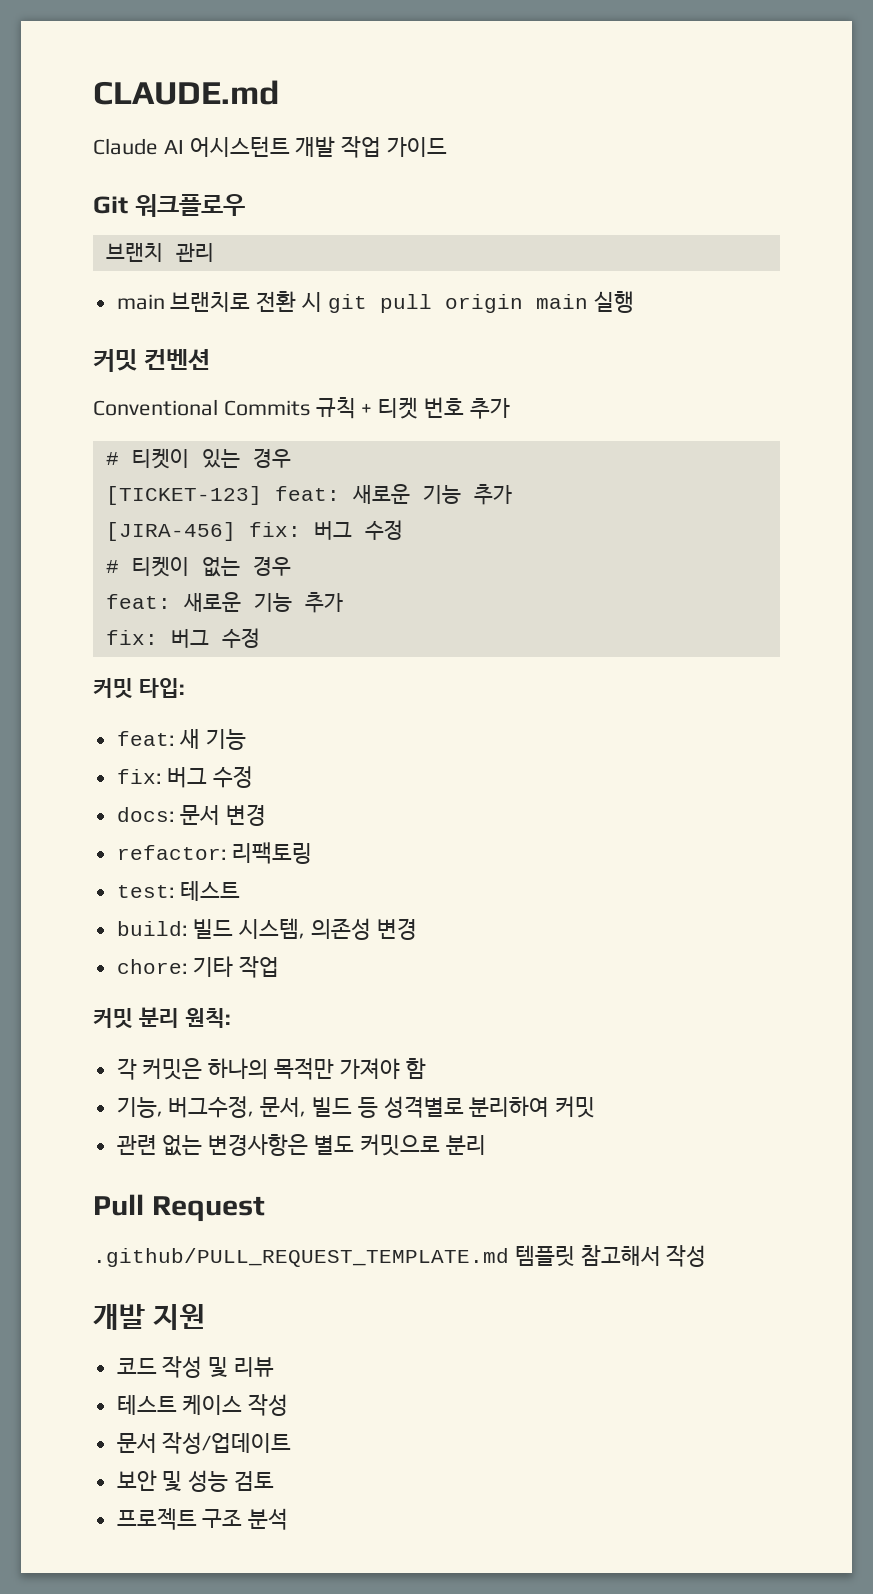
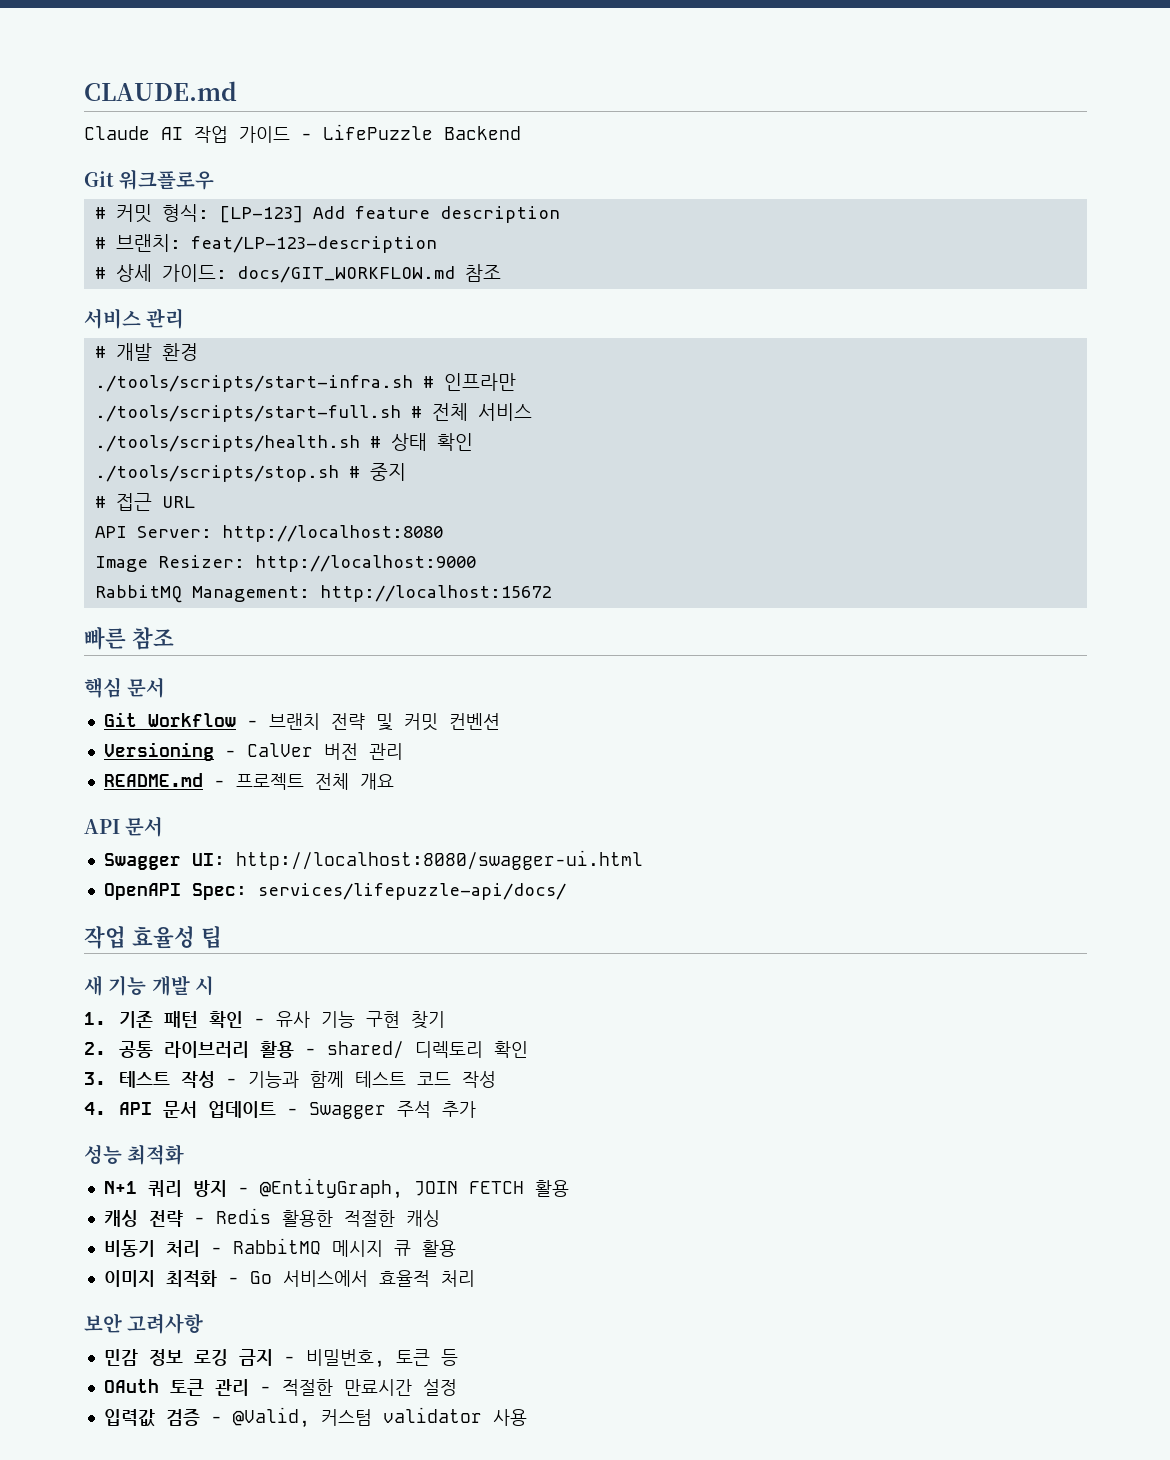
[189,136,336,157] 어시스턴트 개발 -> (183, 133) none
(448, 147) none -> [301,124,521,140] - LifePuzzle Backend
[105,243,214,262] [116,291,634,313] [93,349,210,372] [93,397,510,419] [105,448,291,469] [105,484,512,505] [105,520,403,541] [105,556,291,577] [105,592,343,613] [105,628,260,648] [93,678,185,698] [116,729,247,750] [116,766,254,788] [116,804,267,826] [116,842,313,864] [116,881,241,901] [116,918,417,940] [116,956,280,978] [93,1007,231,1028] [116,1058,426,1080] [116,1096,596,1118] [116,1134,486,1156] [93,1194,265,1222] [93,1245,707,1267] [93,1304,205,1330] [116,1356,275,1378] [116,1394,289,1416] [116,1432,292,1454] [116,1470,275,1492] [116,1508,289,1530] 브랜치 관리 // main 브랜치로 전환 시 git pull origin main 실행 // 커밋 컨벤션 // Conventional Commits 규칙 + 티켓 번호 추가 // # 티켓이 있는 경우 // [TICKET-123] feat: 새로운 기능 추가 // [JIRA-456] fix: 버그 수정 // # 티켓이 없는 경우 // feat: 새로운 기능 추가 // fix: 버그 수정 // 커밋 타입: // feat: 새 기능 // fix: 버그 수정 // docs: 문서 변경 // refactor: 리팩토링 // test: 테스트 // build: 빌드 시스템, 의존성 변경 // chore: 기타 작업 // 커밋 분리 원칙: // 각 커밋은 하나의 목적만 가져야 함 // 기능, 버그수정, 문서, 빌드 등 성격별로 분리하여 커밋 // 관련 없는 변경사항은 별도 커밋으로 분리 // Pull Request // .github/PULL_REQUEST_TEMPLATE.md 템플릿 참고해서 작성 // 개발 지원 // 코드 작성 및 리뷰 // 테스트 케이스 작성 // 문서 작성/업데이트 // 보안 및 성능 검토 // 프로젝트 구조 분석 -> [94,204,560,223] [94,234,437,253] [94,264,501,283] [84,308,185,329] [94,343,198,361] [94,373,516,392] [94,403,532,422] [94,433,473,452] [94,463,406,482] [94,493,195,511] [94,525,443,542] [94,555,476,572] [94,585,551,603] [84,627,174,650] [84,677,166,698] [103,712,500,731] [103,742,403,761] [103,773,394,790] [84,816,164,837] [103,850,643,870] [103,883,566,900] [84,925,222,949] [84,975,214,996] [84,1011,446,1029] [84,1041,529,1059] [84,1071,497,1088] [84,1101,477,1119] [84,1144,185,1165] [103,1178,569,1199] [103,1208,440,1227] [103,1238,456,1257] [103,1270,475,1287] [84,1313,204,1334] [103,1349,458,1368] [103,1379,457,1396] [103,1407,527,1428] # 커밋 형식: [LP-123] Add feature description // # 브랜치: feat/LP-123-description // # 상세 가이드: docs/GIT_WORKFLOW.md 참조 // 서비스 관리 // # 개발 환경 // ./tools/scripts/start-infra.sh # 인프라만 // ./tools/scripts/start-full.sh # 전체 서비스 // ./tools/scripts/health.sh # 상태 확인 // ./tools/scripts/stop.sh # 중지 // # 접근 URL // API Server: http://localhost:8080 // Image Resizer: http://localhost:9000 // RabbitMQ Management: http://localhost:15672 // 빠른 참조 // 핵심 문서 // Git Workflow - 브랜치 전략 및 커밋 컨벤션 // Versioning - CalVer 버전 관리 // README.md - 프로젝트 전체 개요 // API 문서 // Swagger UI: http://localhost:8080/swagger-ui.html // OpenAPI Spec: services/lifepuzzle-api/docs/ // 작업 효율성 팁 // 새 기능 개발 시 // 1. 기존 패턴 확인 - 유사 기능 구현 찾기 // 2. 공통 라이브러리 활용 - shared/ 디렉토리 확인 // 3. 테스트 작성 - 기능과 함께 테스트 코드 작성 // 4. API 문서 업데이트 - Swagger 주석 추가 // 성능 최적화 // N+1 쿼리 방지 - @EntityGraph, JOIN FETCH 활용 // 캐싱 전략 - Redis 활용한 적절한 캐싱 // 비동기 처리 - RabbitMQ 메시지 큐 활용 // 이미지 최적화 - Go 서비스에서 효율적 처리 // 보안 고려사항 // 민감 정보 로깅 금지 - 비밀번호, 토큰 등 // OAuth 토큰 관리 - 적절한 만료시간 설정 // 입력값 검증 - @Valid, 커스텀 validator 사용

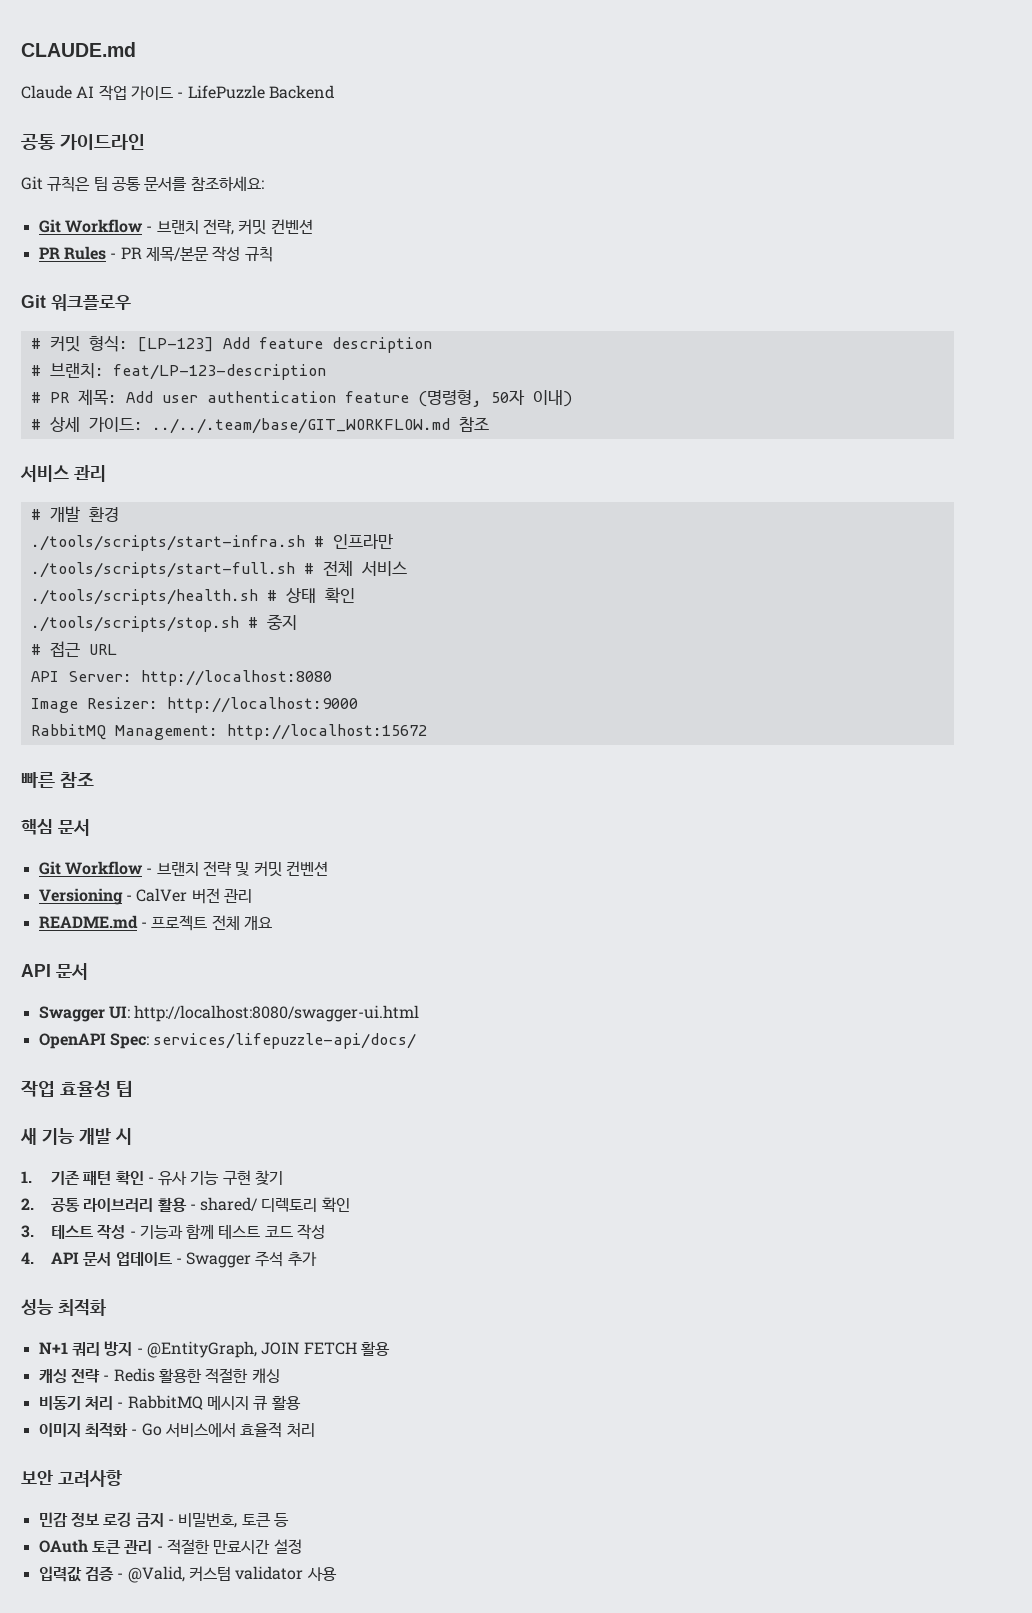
(521, 133) none -> [21,134,145,150] [21,176,264,192] [38,219,313,235] [38,246,273,262] // 공통 가이드라인 // Git 규칙은 팀 공통 문서를 참조하세요: // Git Workflow - 브랜치 전략, 커밋 컨벤션 // PR Rules - PR 제목/본문 작성 규칙
(437, 244) none -> [30,389,572,407] // # PR 제목: Add user authentication feature (명령형, 50자 이내)
[236,266,455,283] docs/GIT_WORKFLOW.md -> [151,418,450,434] ../../.team/base/GIT_WORKFLOW.md

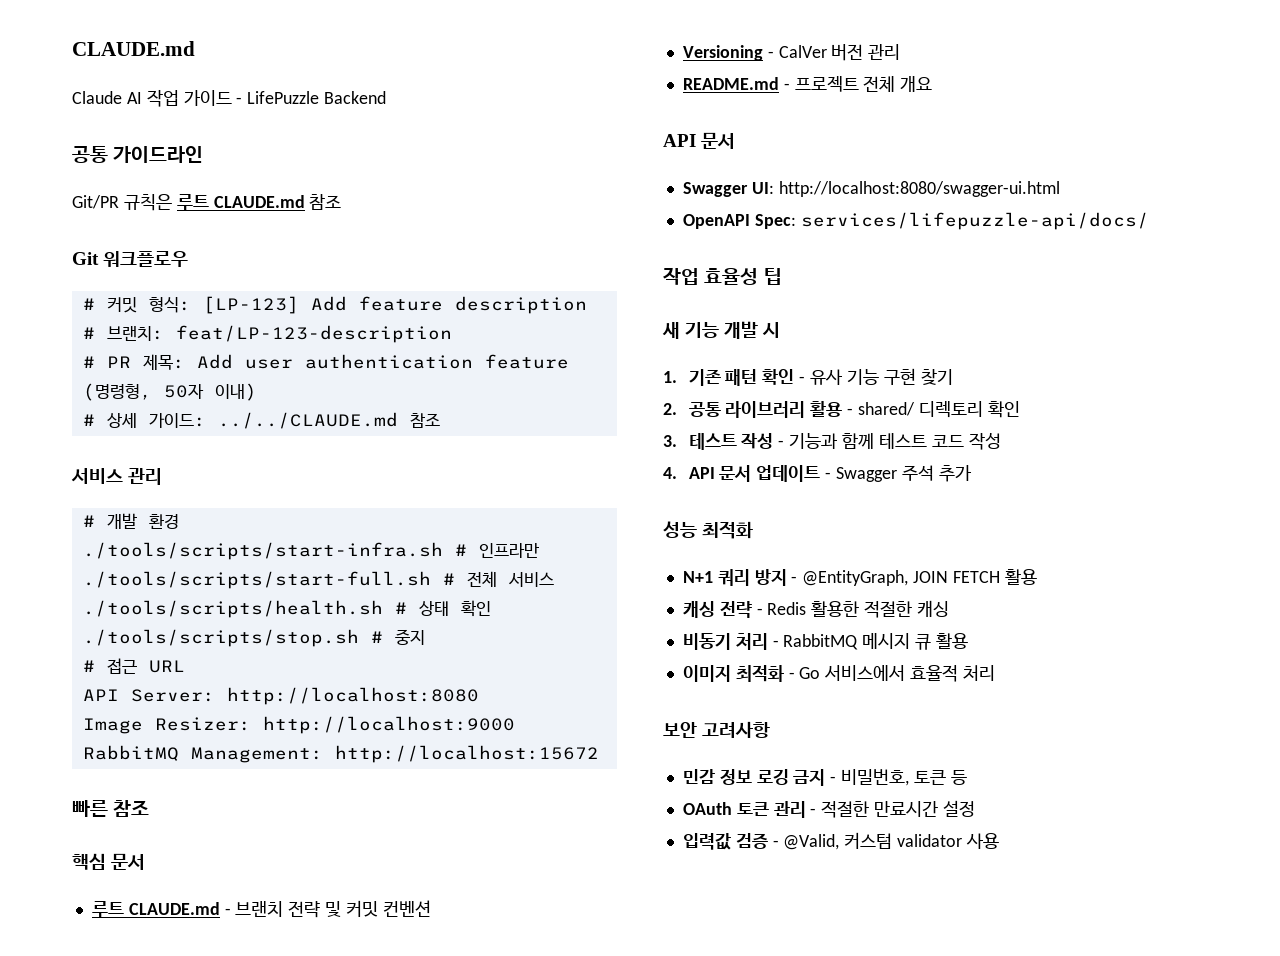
[21,176,264,192] [38,219,313,235] [38,246,273,262] Git 규칙은 팀 공통 문서를 참조하세요: // Git Workflow - 브랜치 전략, 커밋 컨벤션 // PR Rules - PR 제목/본문 작성 규칙 -> [72,194,342,211] Git/PR 규칙은 루트 CLAUDE.md 참조
[151,418,450,434] ../../.team/base/GIT_WORKFLOW.md -> [217,412,398,429] ../../CLAUDE.md
[38,861,143,875] Git Workflow -> [91,901,220,918] 루트 CLAUDE.md

